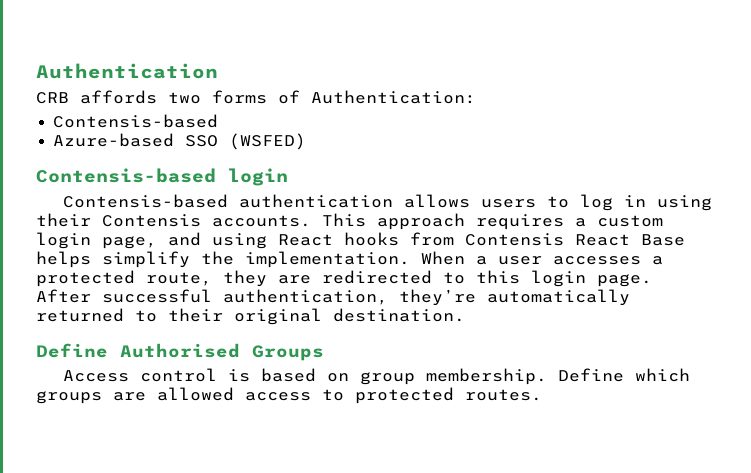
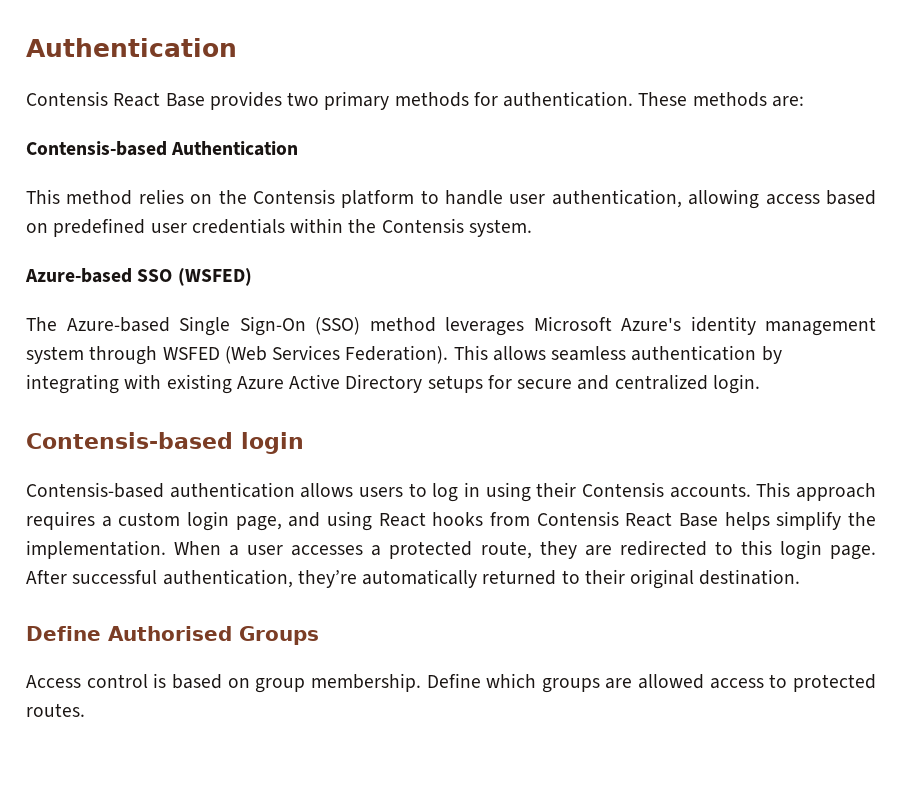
[36,63,218,79] [36,90,476,104] [53,114,219,128] [53,133,307,150] Authentication // CRB affords two forms of Authentication: // Contensis-based // Azure-based SSO (WSFED) -> [26,38,237,57] [26,91,804,110] [26,141,299,156] [26,189,876,209] [26,218,532,237] [25,268,252,286] [26,316,876,336] [26,345,782,365] [26,374,760,394] Authentication // Contensis React Base provides two primary methods for authentication. These methods are: // Contensis-based Authentication // This method relies on the Contensis platform to handle user authentication, allowing access based on predefined user credentials within the Contensis system. // Azure-based SSO (WSFED) // The Azure-based Single Sign-On (SSO) method leverages Microsoft Azure's identity management system through WSFED (Web Services Federation). This allows seamless authentication by integrating with existing Azure Active Directory setups for secure and centralized login.

